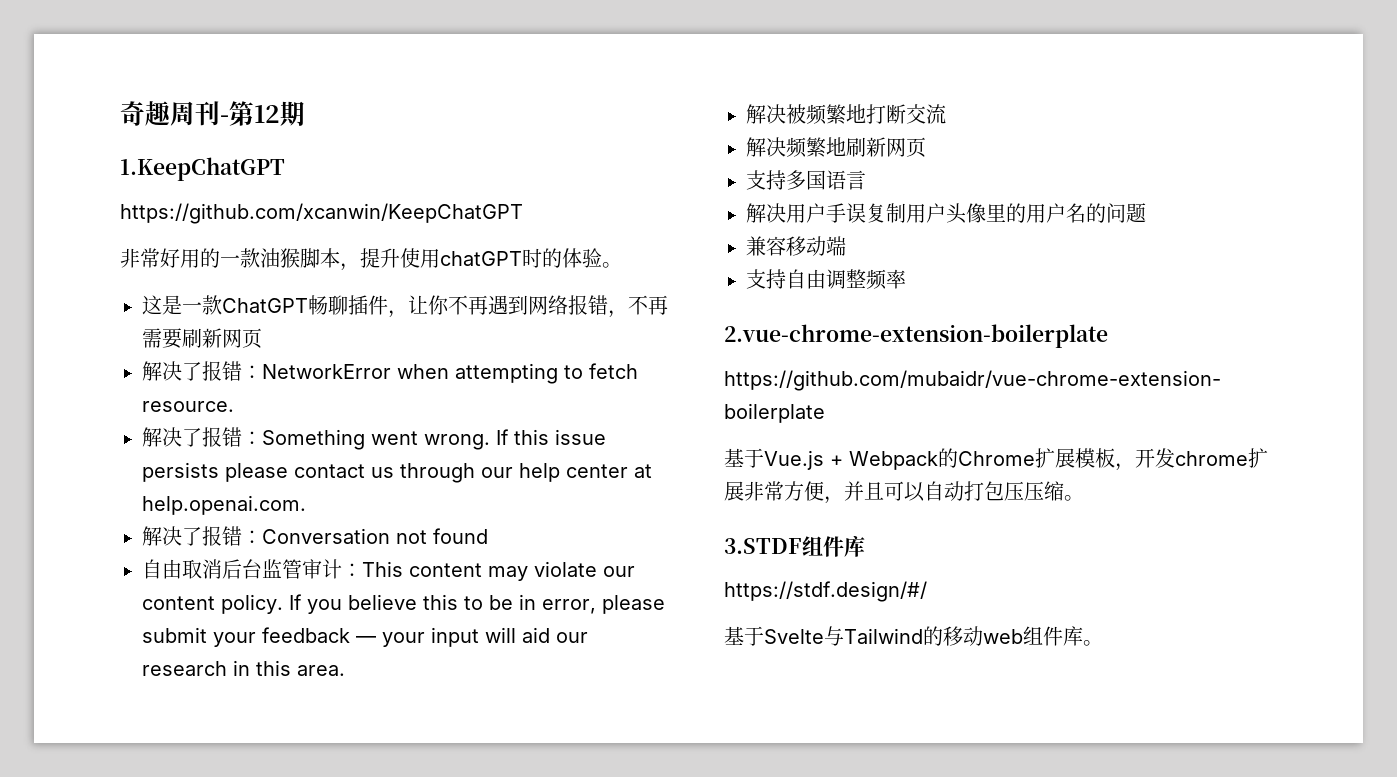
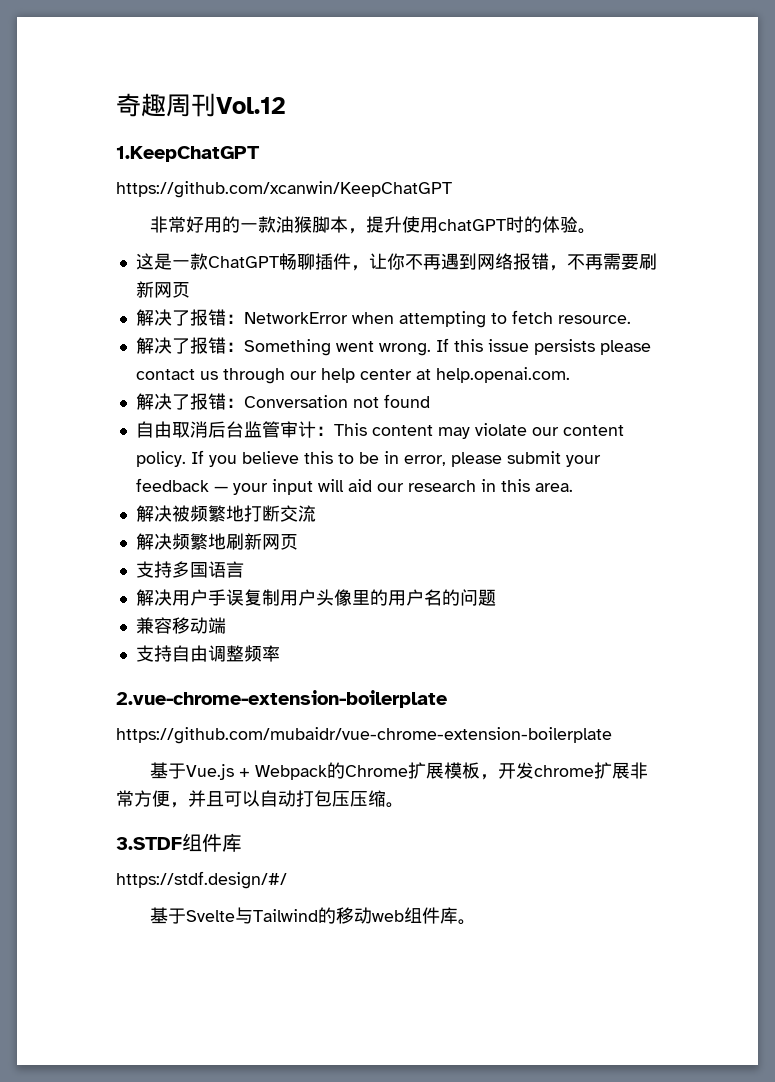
[220,101,305,126] -第12期 -> [216,97,286,114] Vol.12

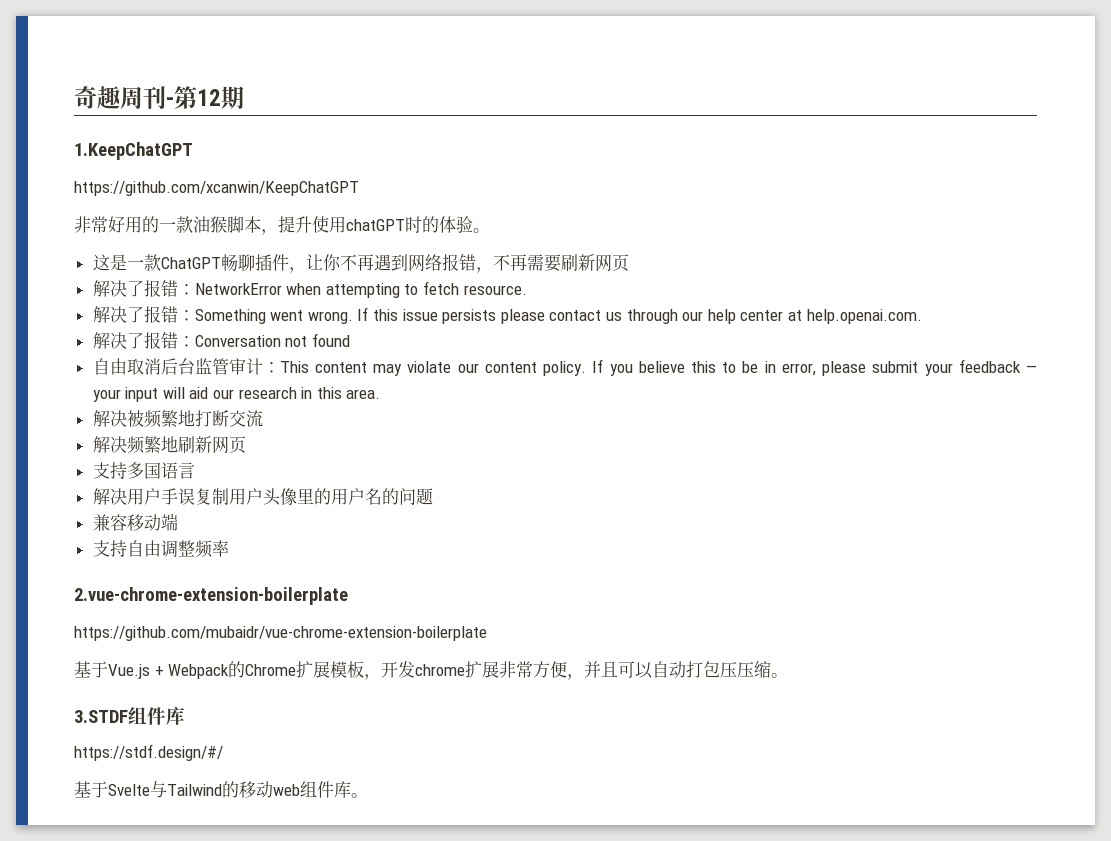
[216,97,286,114] Vol.12 -> [166,86,244,109] -第12期

